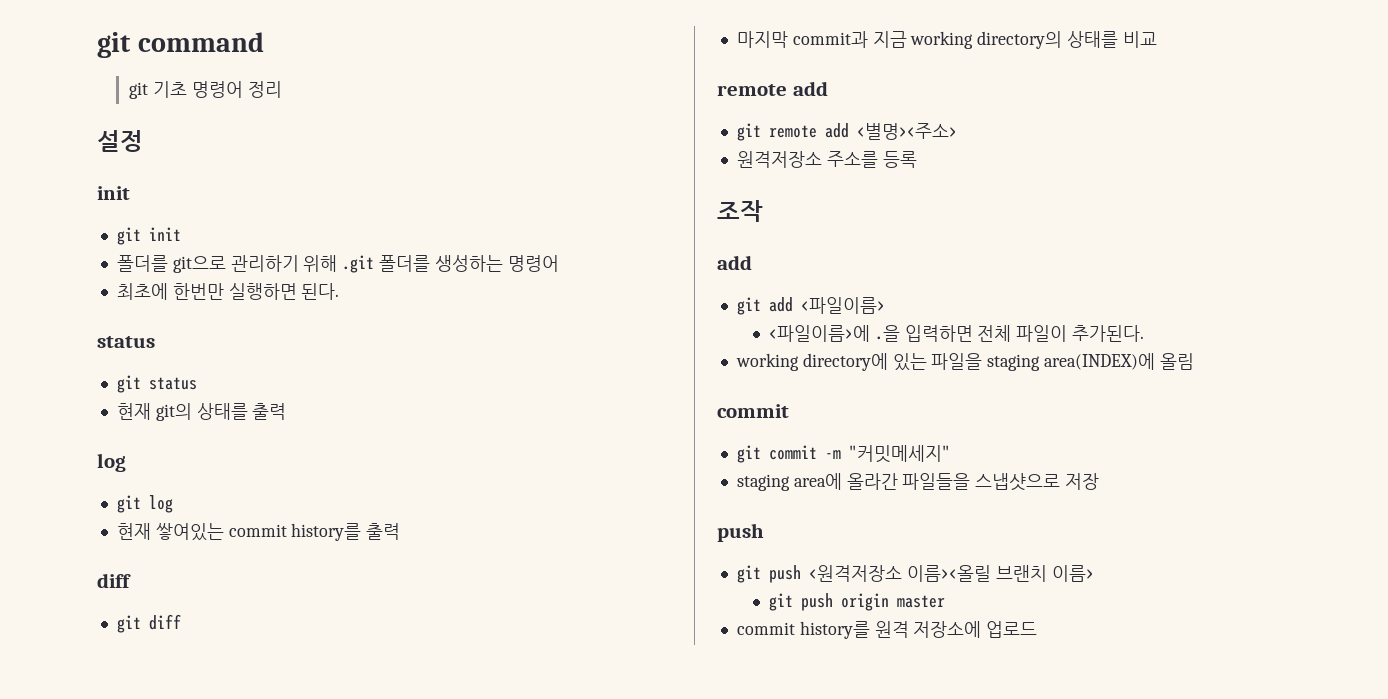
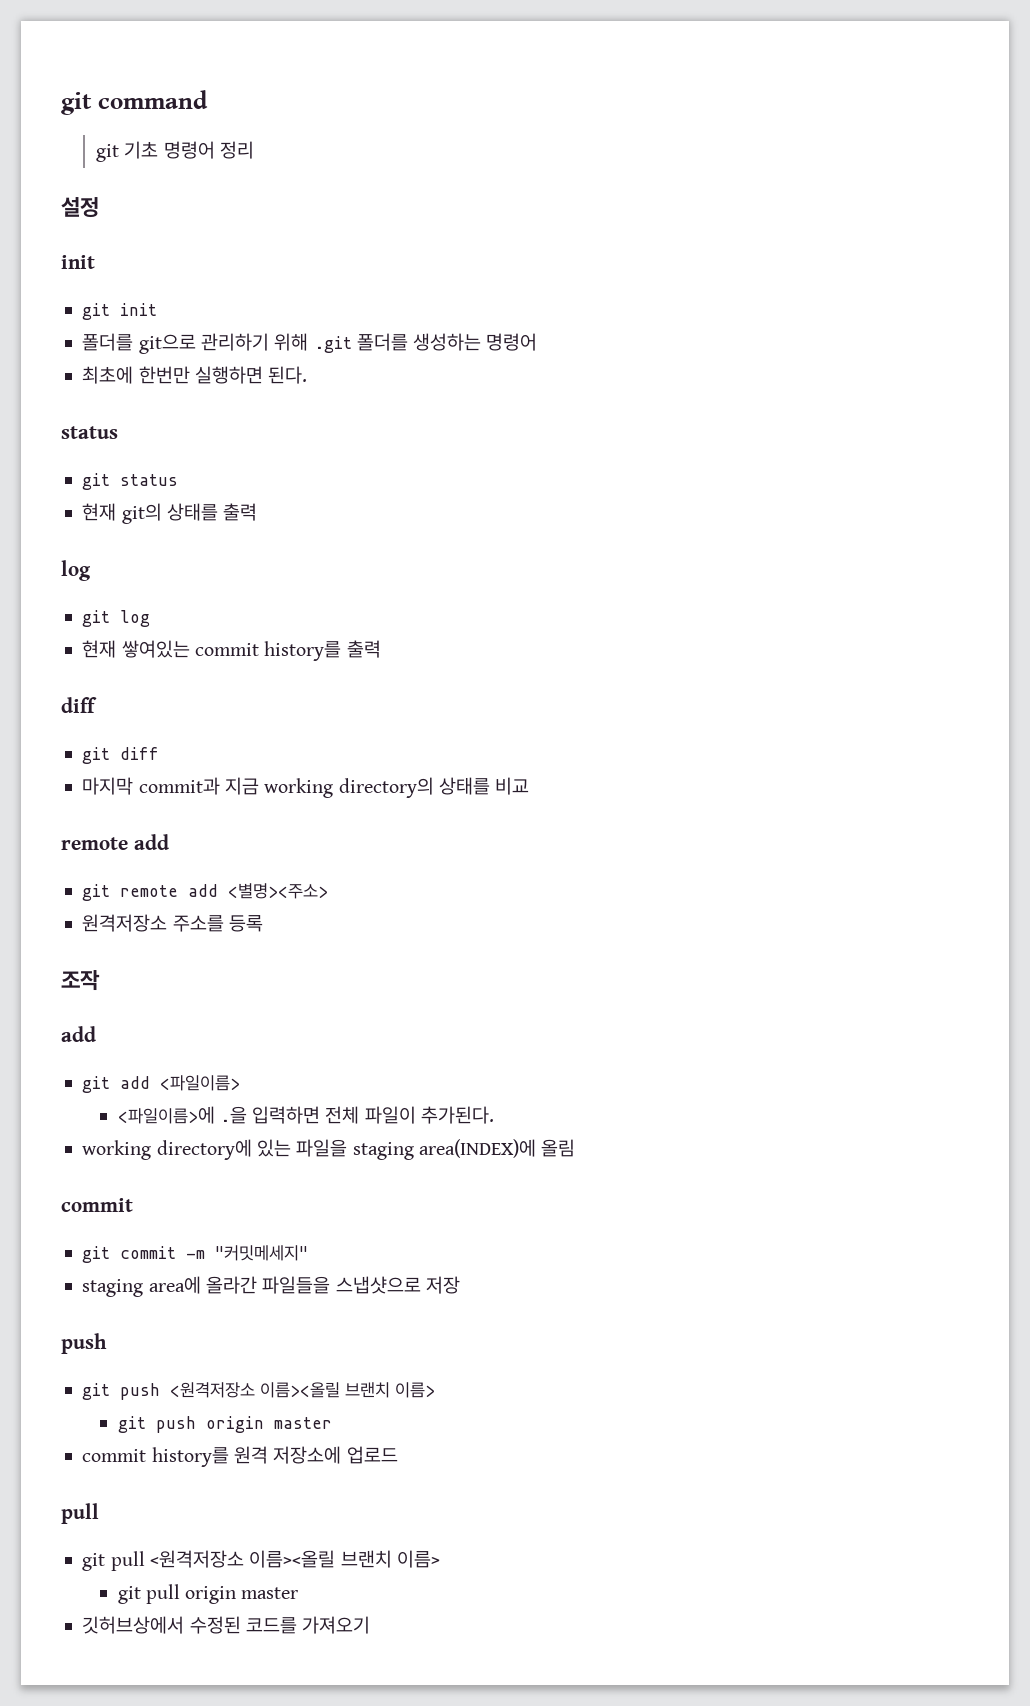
(1038, 629) none -> [61,1503,99,1524] [82,1550,440,1571] [117,1584,299,1604] [82,1616,371,1634] // pull // git pull <원격저장소 이름><올릴 브랜치 이름> // git pull origin master // 깃허브상에서 수정된 코드를 가져오기

